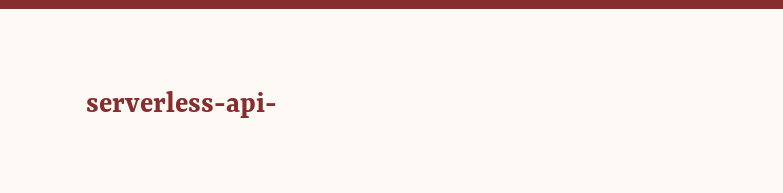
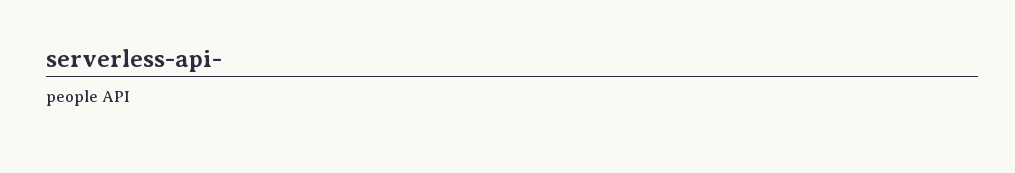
(277, 104) none -> [46,90,131,106] // people API

